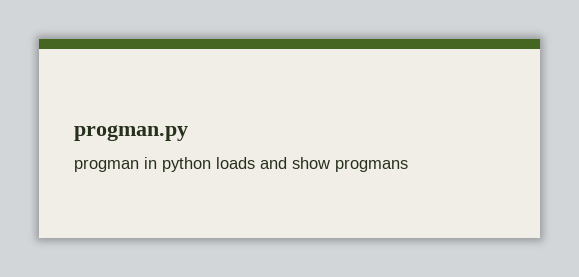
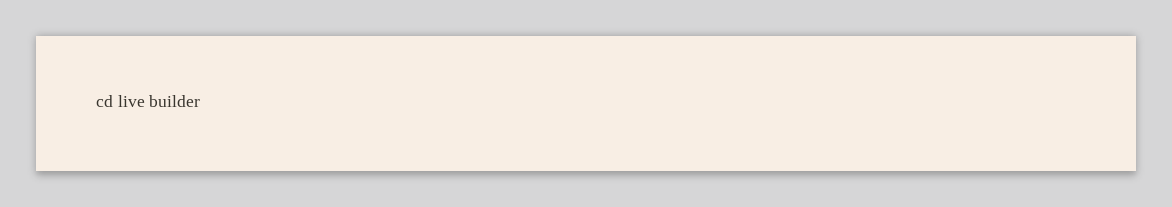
[74,125,188,141] [74,157,408,172] progman.py // progman in python loads and show progmans -> [96,95,201,107] cd live builder

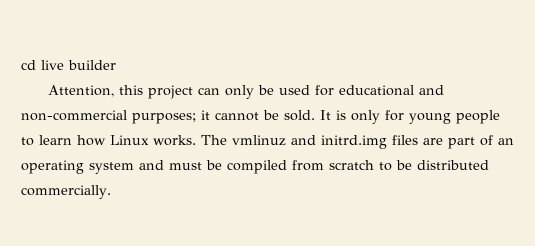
(201, 101) none -> [48,85,445,99] [21,110,500,124] [21,135,514,149] [21,160,489,174] [21,185,111,199] // Attention, this project can only be used for educational and non-commercial purposes; it cannot be sold. It is only for young people to learn how Linux works. The vmlinuz and initrd.img files are part of an operating system and must be compiled from scratch to be distributed commercially.

